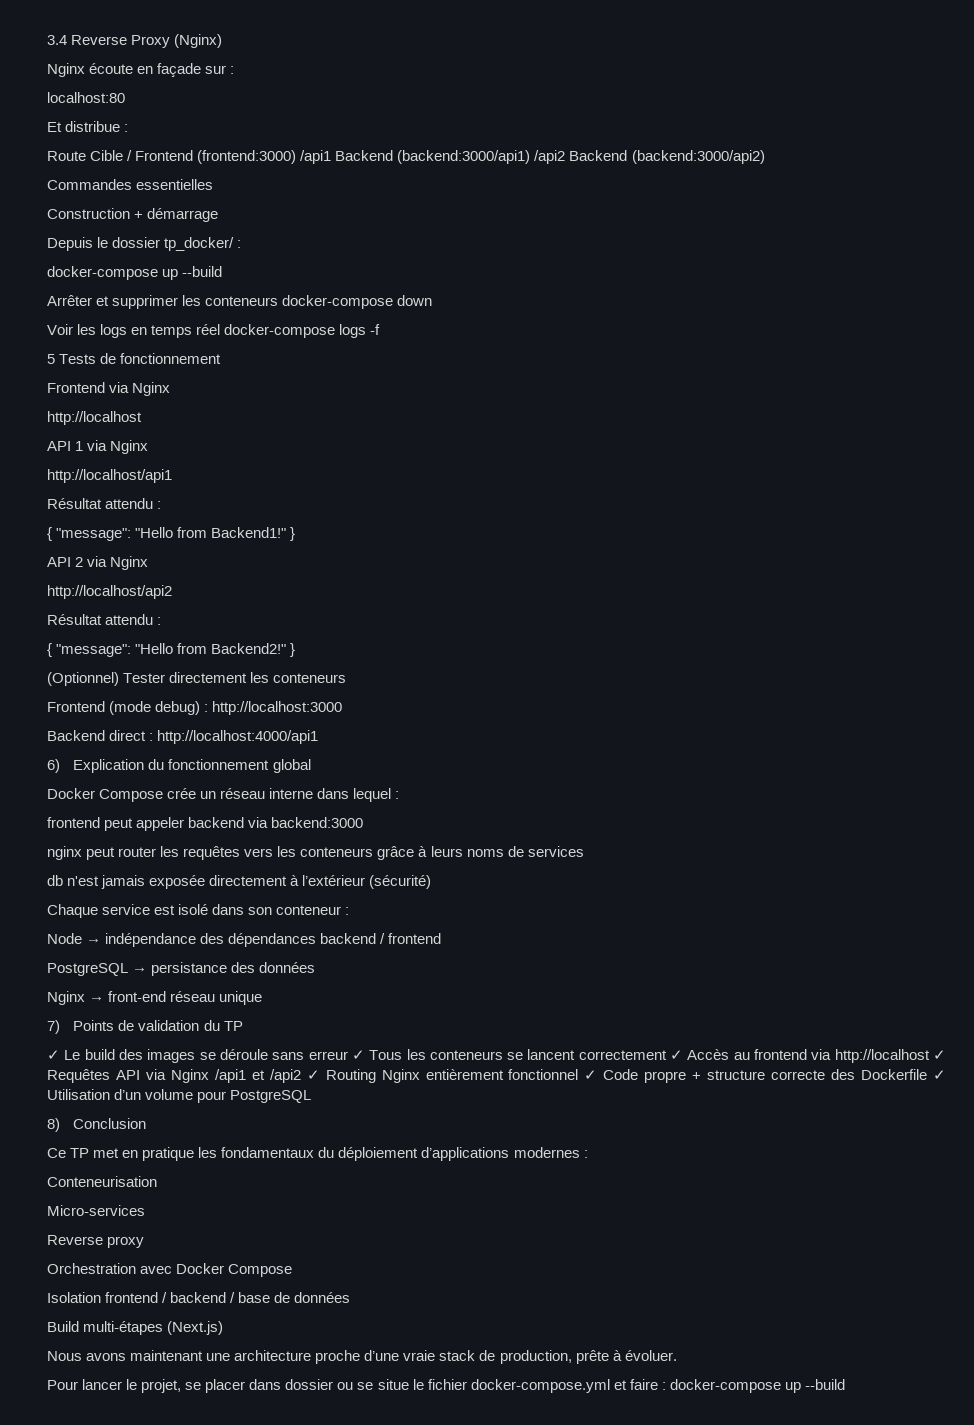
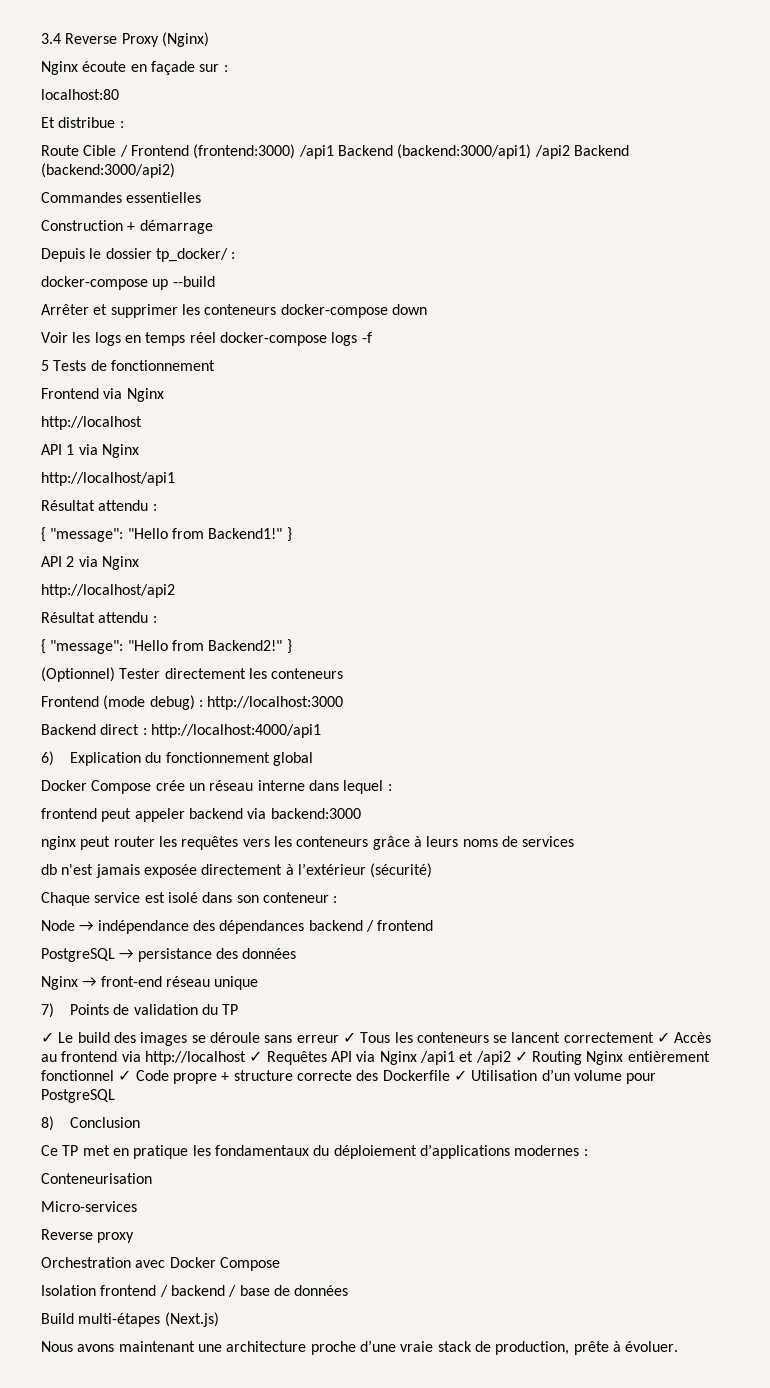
[47,1379,845,1393] // Pour lancer le projet, se placer dans dossier ou se situe le fichier docker-compose.yml et faire : docker-compose up --build -> (679, 1346) none

